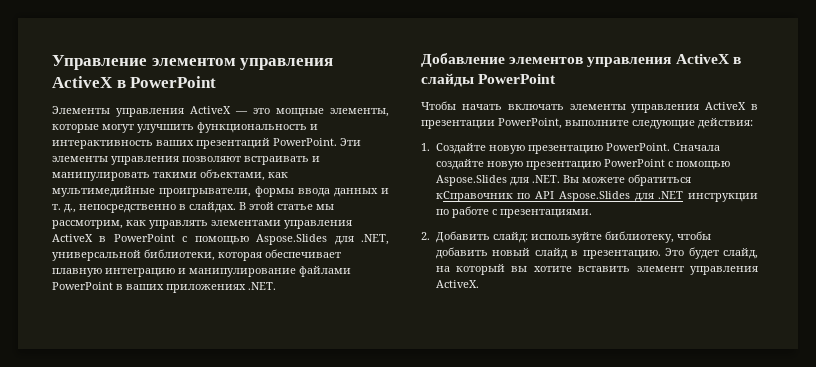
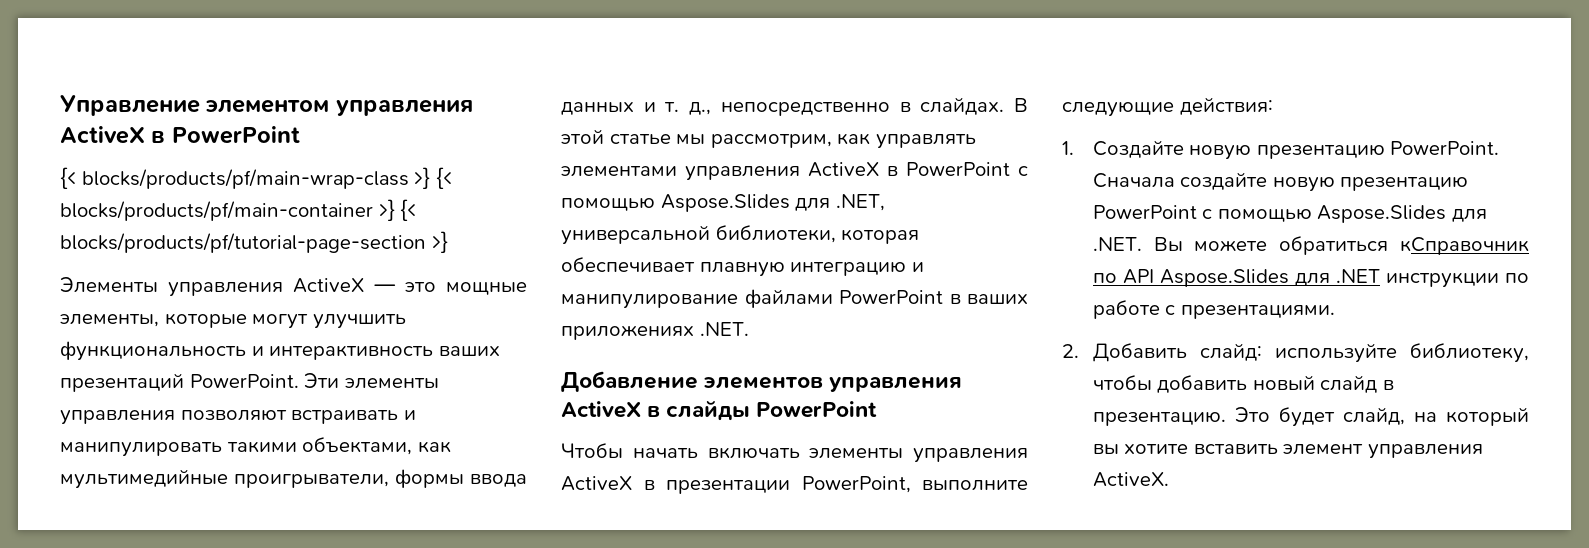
(217, 82) none -> [60,167,452,189] [60,199,417,221] [60,231,448,253] // {< blocks/products/pf/main-wrap-class >} {< blocks/products/pf/main-container >} {< blocks/products/pf/tutorial-page-section >}

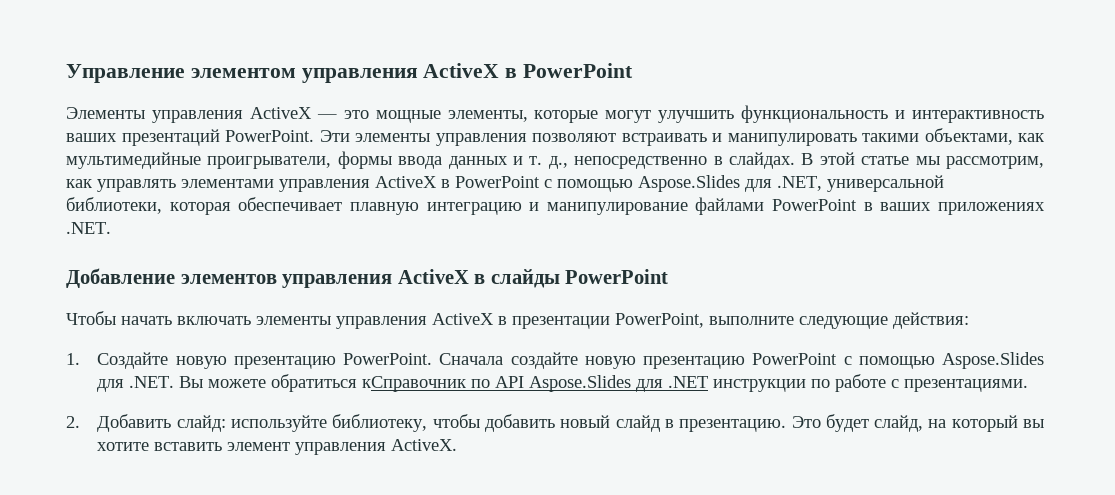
[60,167,452,189] [60,199,417,221] [60,231,448,253] // {< blocks/products/pf/main-wrap-class >} {< blocks/products/pf/main-container >} {< blocks/products/pf/tutorial-page-section >} -> (634, 70) none

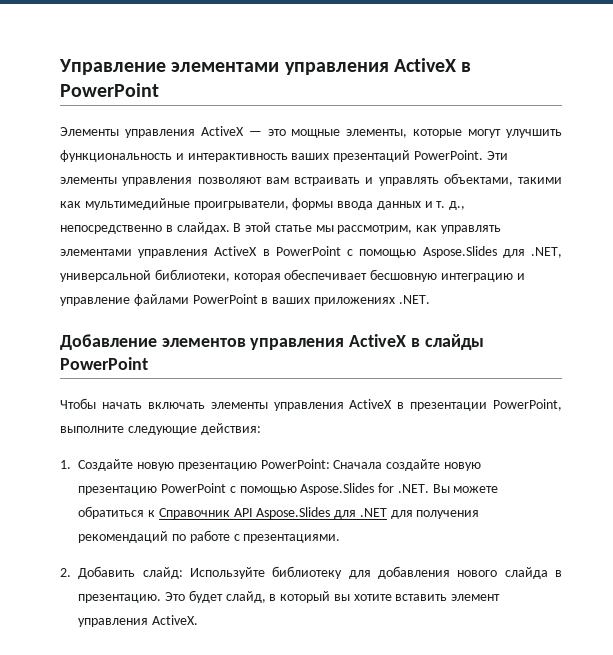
[190,68,296,78] элементом -> [171,62,280,72] элементами
(616, 137) none -> [265,177,289,184] вам
[727,128,1013,146] манипулировать такими объектами, -> [378,173,562,186] управлять объектами, такими
[349,202,419,215] плавную -> [370,269,438,282] бесшовную
[546,202,688,215] манипулирование -> [60,297,130,306] управление
[343,353,433,365] PowerPoint. -> [260,459,330,469] PowerPoint:
[97,379,125,392] для -> [378,483,395,493] for
[362,376,491,392] кСправочник по -> [148,508,230,519] к Справочник
[713,379,807,392] инструкции -> [390,510,480,519] [78,531,169,543] для получения рекомендаций
[231,414,660,432] используйте библиотеку, чтобы добавить новый слайд -> [189,566,548,579] Используйте библиотеку для добавления нового слайда
[928,419,947,428] на -> [269,594,277,601] в

